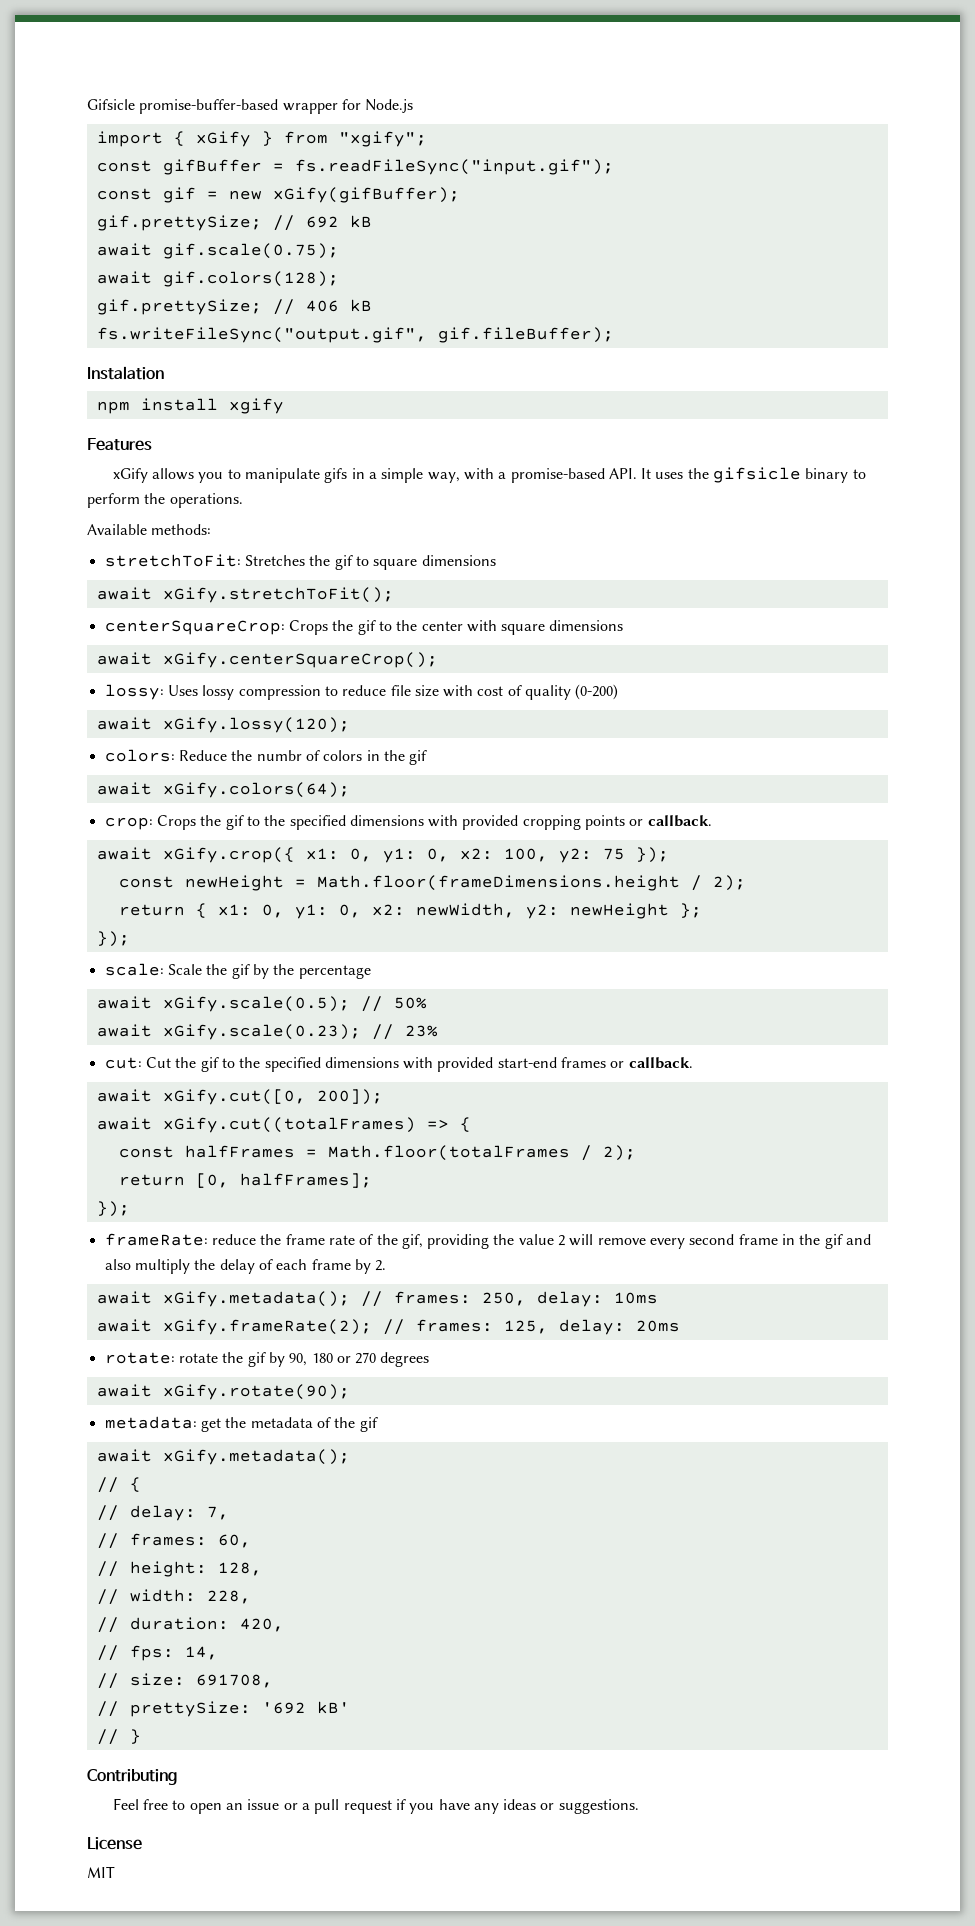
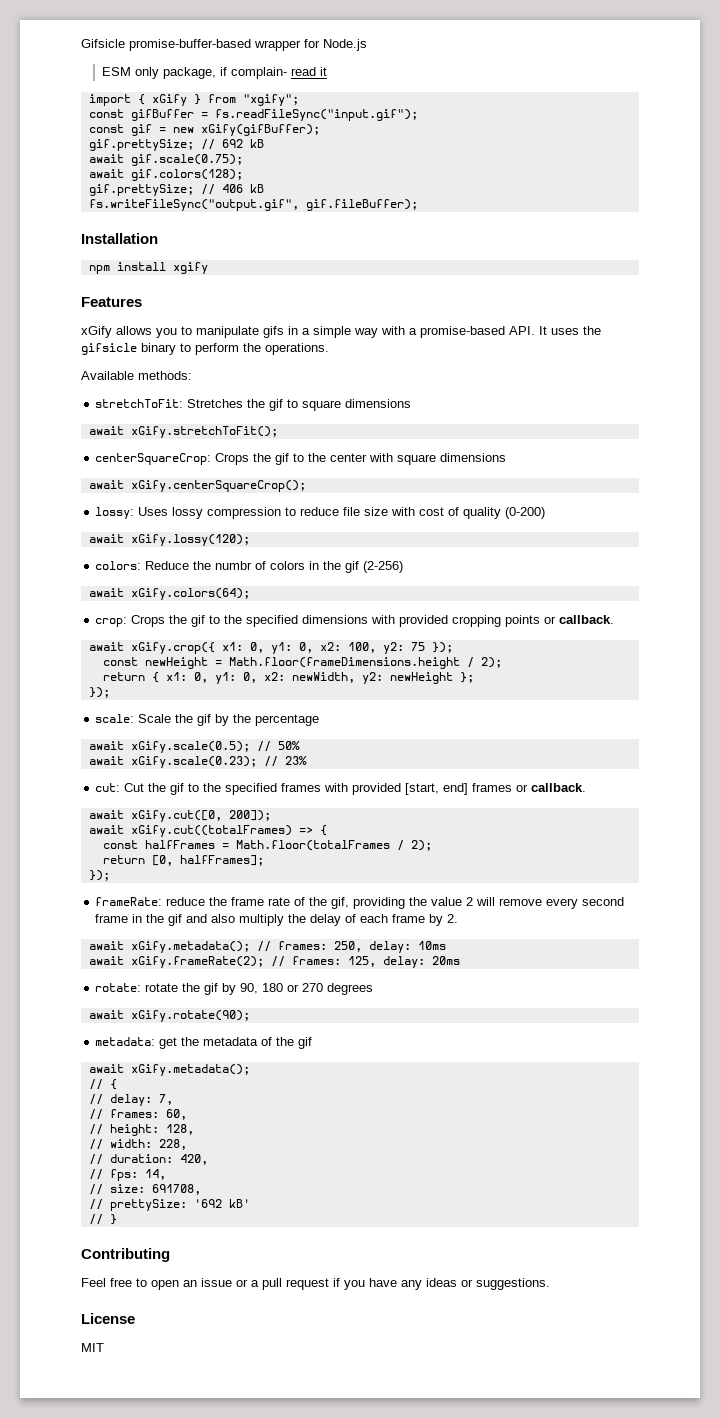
(414, 106) none -> [102,67,328,79] // ESM only package, if complain- read it
[87,366,164,380] Instalation -> [81,233,158,244] Installation
[427,472,460,483] way, -> [354,328,378,338] way
(428, 757) none -> [363,561,404,573] (2-256)
[324,1057,557,1072] dimensions with provided start-end -> [281,783,469,795] frames with provided [start, end]

